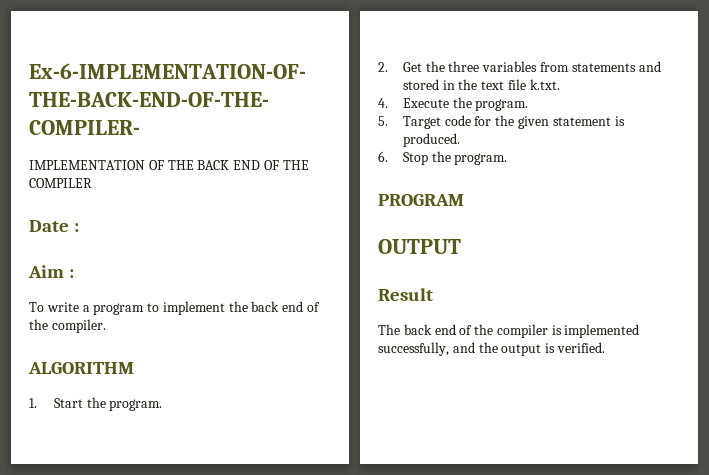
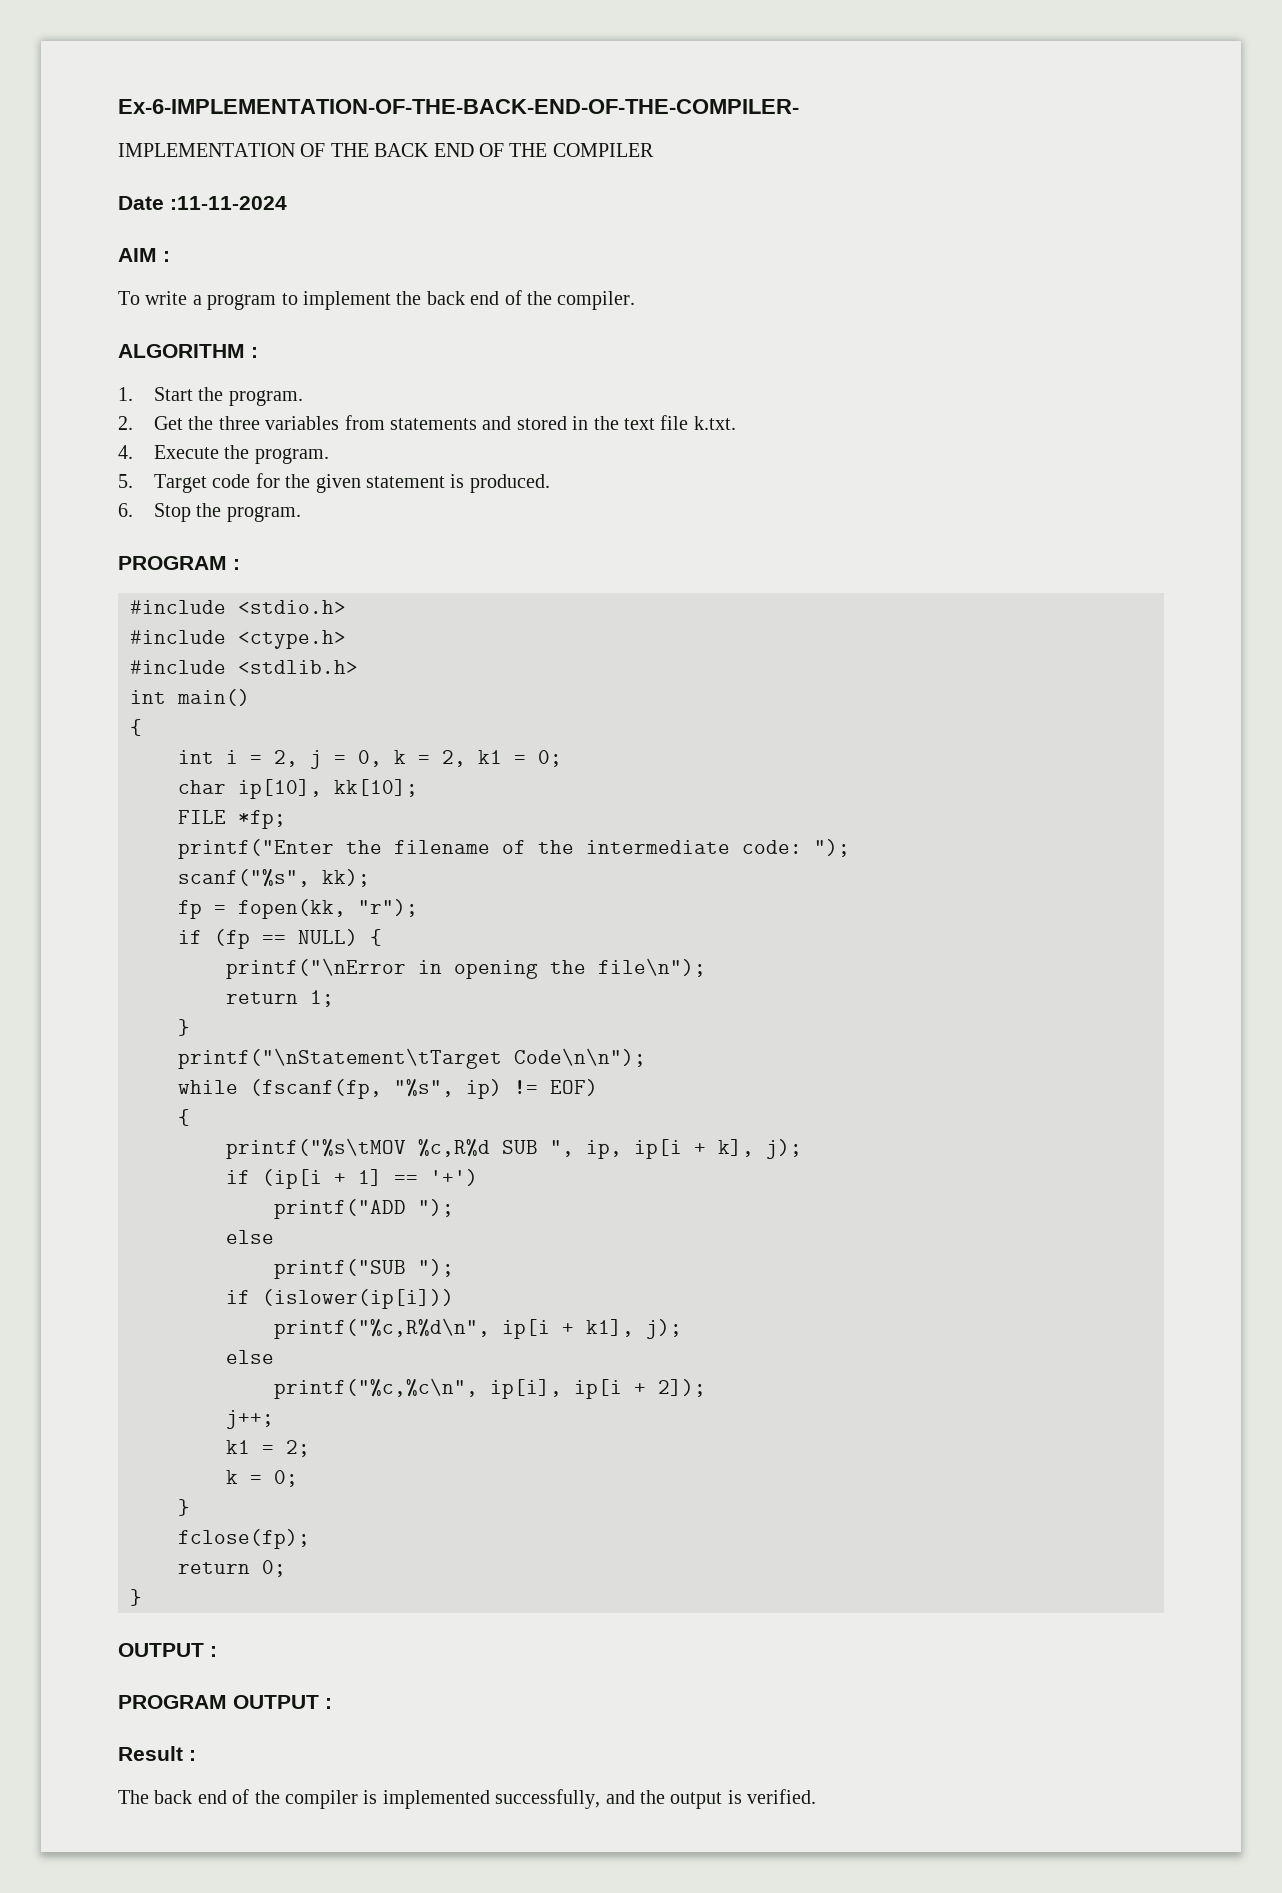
[74,223,80,232] [28,265,64,278] : // Aim -> [170,196,287,210] [118,248,157,262] :11-11-2024 // AIM
(134, 368) none -> [251,347,258,358] :
[378,239,461,254] // OUTPUT -> [233,559,240,570] [130,600,346,614] [130,630,346,649] [130,660,358,674] [130,689,250,706] [130,719,142,736] [178,750,562,769] [178,779,418,799] [178,810,286,829] [178,839,850,859] [178,869,370,887] [178,899,418,919] [178,929,382,949] [226,958,706,979] [226,990,334,1007] [178,1019,190,1036] [178,1048,646,1069] [178,1079,598,1099] [178,1109,190,1126] [226,1138,802,1159] [226,1169,478,1189] [274,1199,454,1219] [226,1230,274,1244] [274,1259,454,1279] [226,1289,454,1309] [274,1318,682,1339] [226,1350,274,1364] [274,1378,706,1399] [226,1410,274,1429] [226,1440,310,1457] [226,1470,298,1487] [178,1499,190,1516] [178,1529,310,1549] [178,1560,286,1577] [130,1589,142,1606] [118,1643,217,1657] [118,1695,332,1709] : // #include <stdio.h> // #include <ctype.h> // #include <stdlib.h> // int main() // { // int i = 2, j = 0, k = 2, k1 = 0; // char ip[10], kk[10]; // FILE *fp; // printf("Enter the filename of the intermediate code: "); // scanf("%s", kk); // fp = fopen(kk, "r"); // if (fp == NULL) { // printf("\nError in opening the file\n"); // return 1; // } // printf("\nStatement\tTarget Code\n\n"); // while (fscanf(fp, "%s", ip) != EOF) // { // printf("%s\tMOV %c,R%d SUB ", ip, ip[i + k], j); // if (ip[i + 1] == '+') // printf("ADD "); // else // printf("SUB "); // if (islower(ip[i])) // printf("%c,R%d\n", ip[i + k1], j); // else // printf("%c,%c\n", ip[i], ip[i + 2]); // j++; // k1 = 2; // k = 0; // } // fclose(fp); // return 0; // } // OUTPUT : // PROGRAM OUTPUT :
(433, 294) none -> [189,1750,196,1761] :

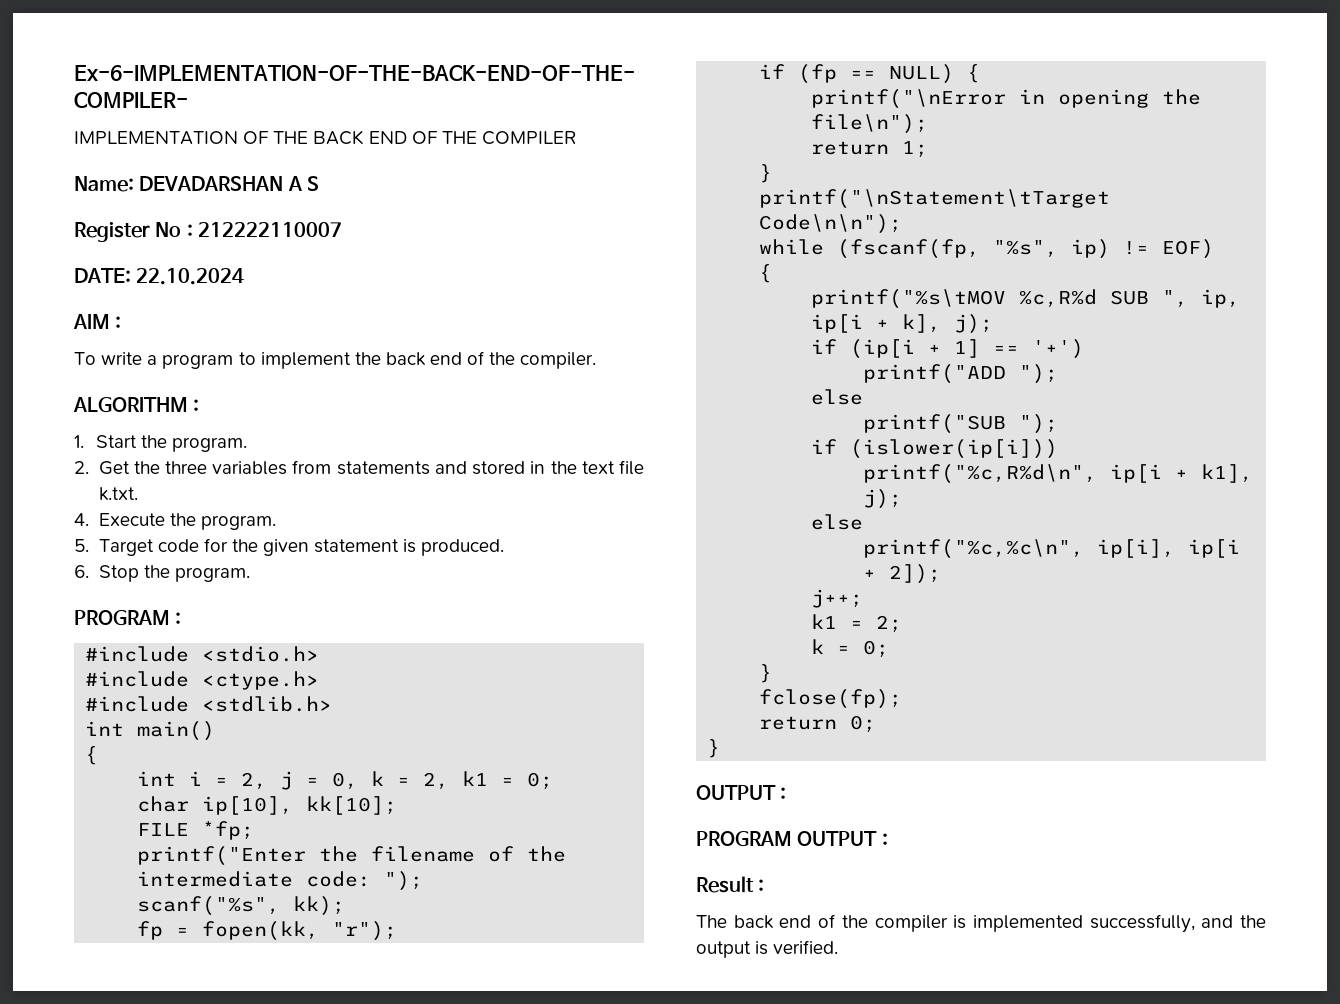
[118,196,287,210] Date :11-11-2024 -> [74,176,320,192] [74,222,343,242] [74,268,245,285] Name: DEVADARSHAN A S // Register No : 212222110007 // DATE: 22.10.2024

